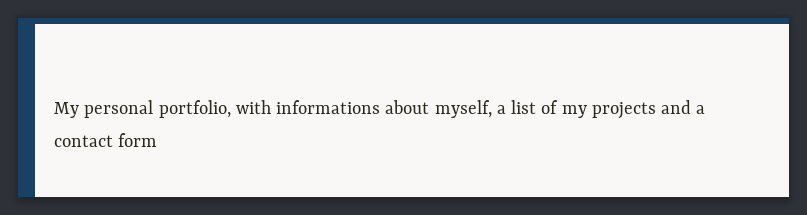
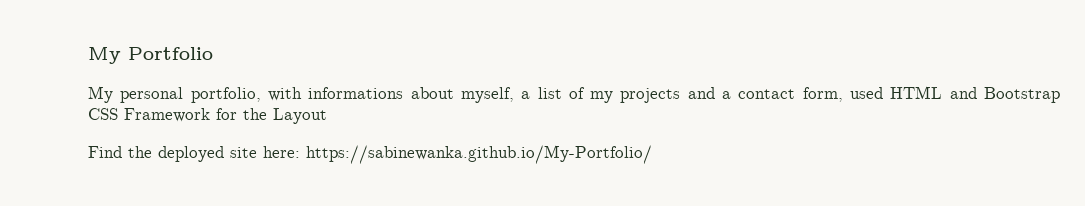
[54,102,79,118] My -> [88,47,213,64] [88,86,113,103] My Portfolio // My
[118,133,158,147] form -> [802,86,1060,103] [88,108,327,124] [88,145,652,164] form, used HTML and Bootstrap CSS Framework for the Layout // Find the deployed site here: https://sabinewanka.github.io/My-Portfolio/

